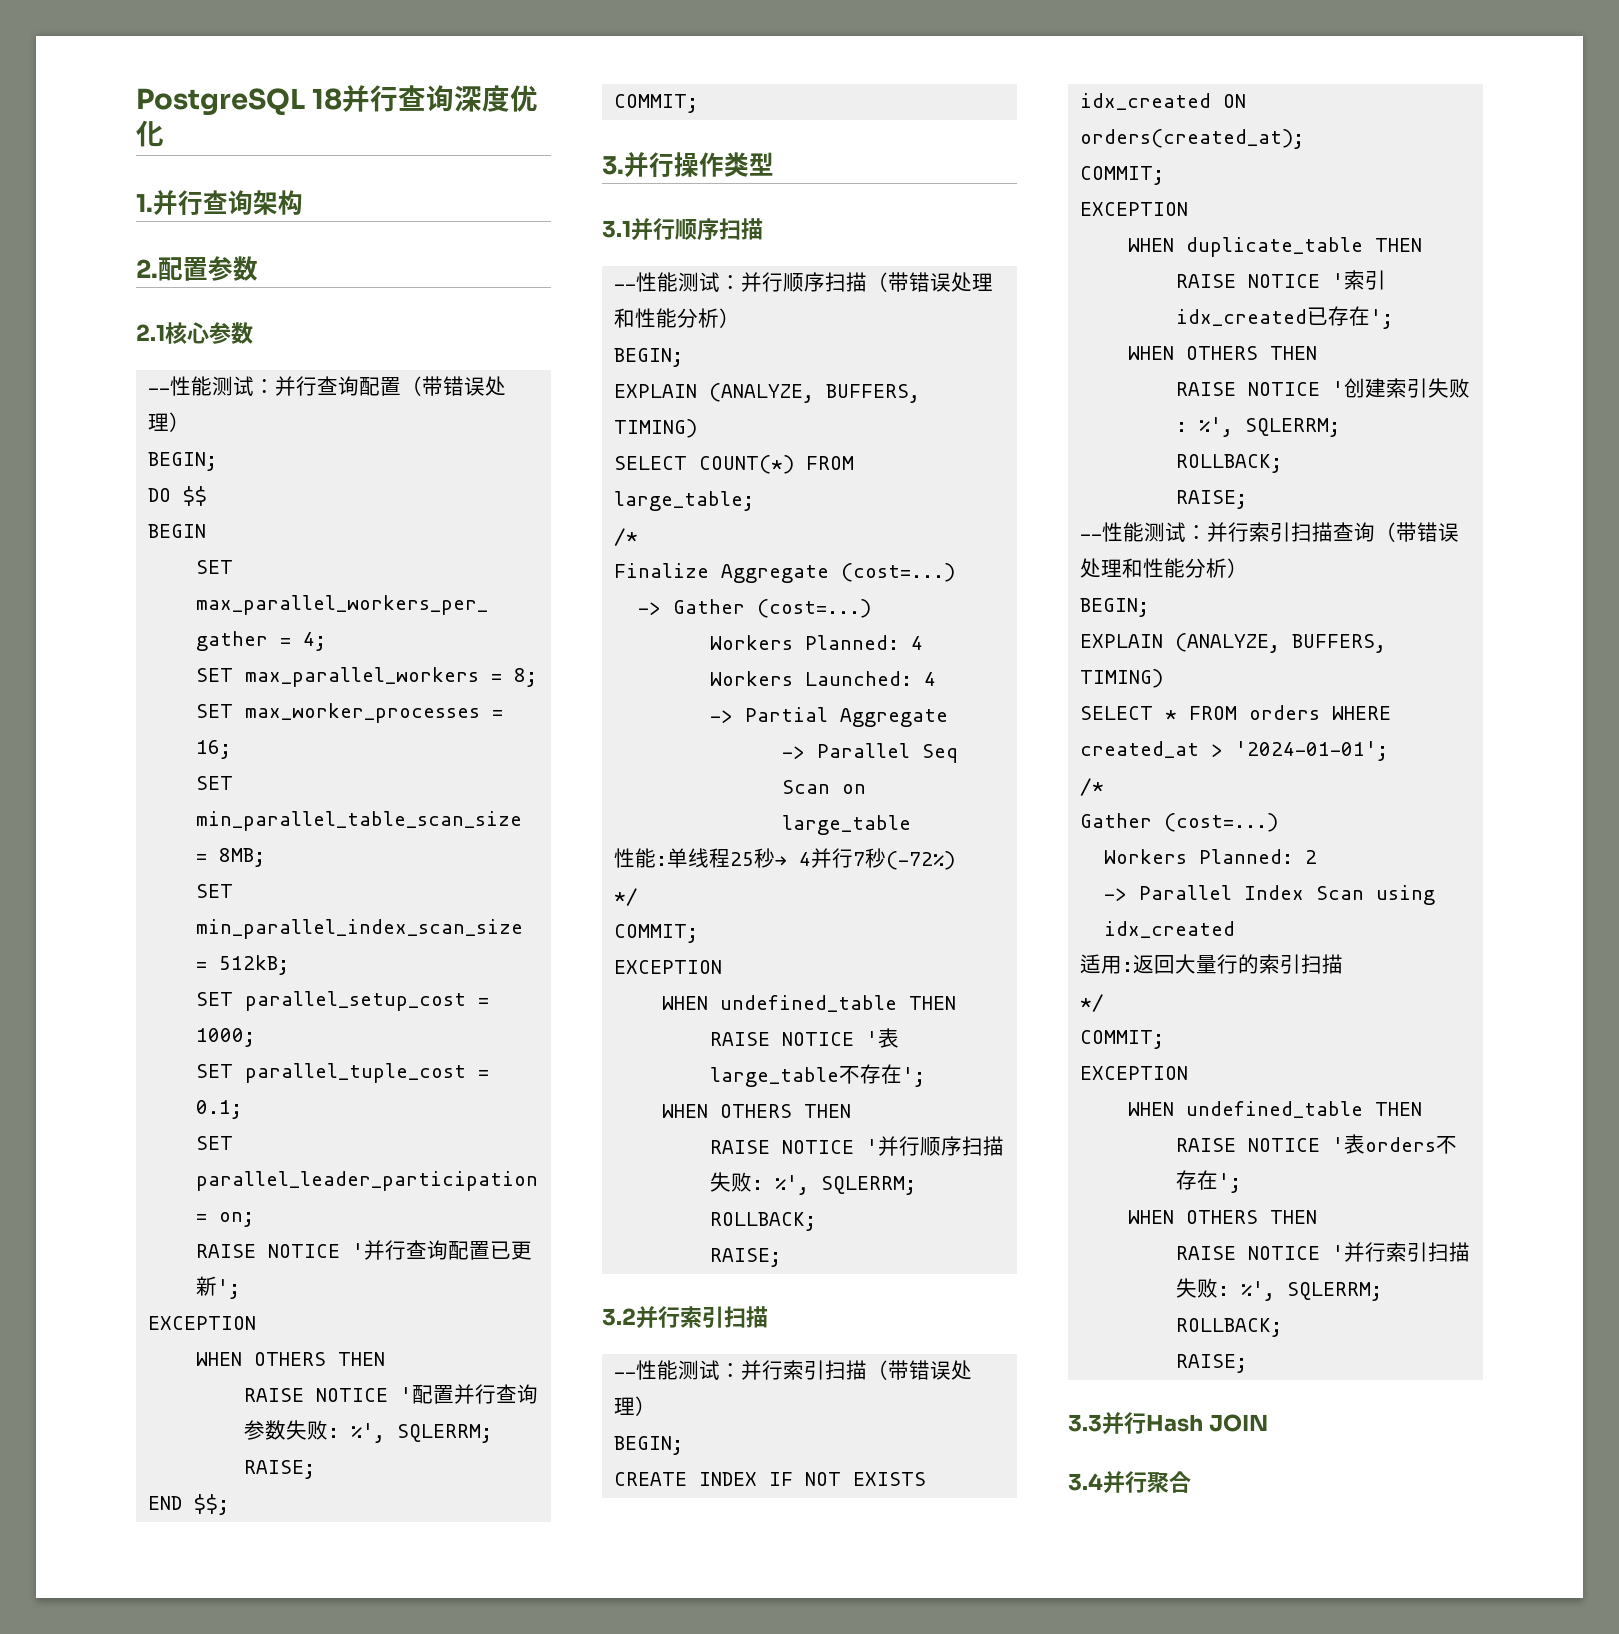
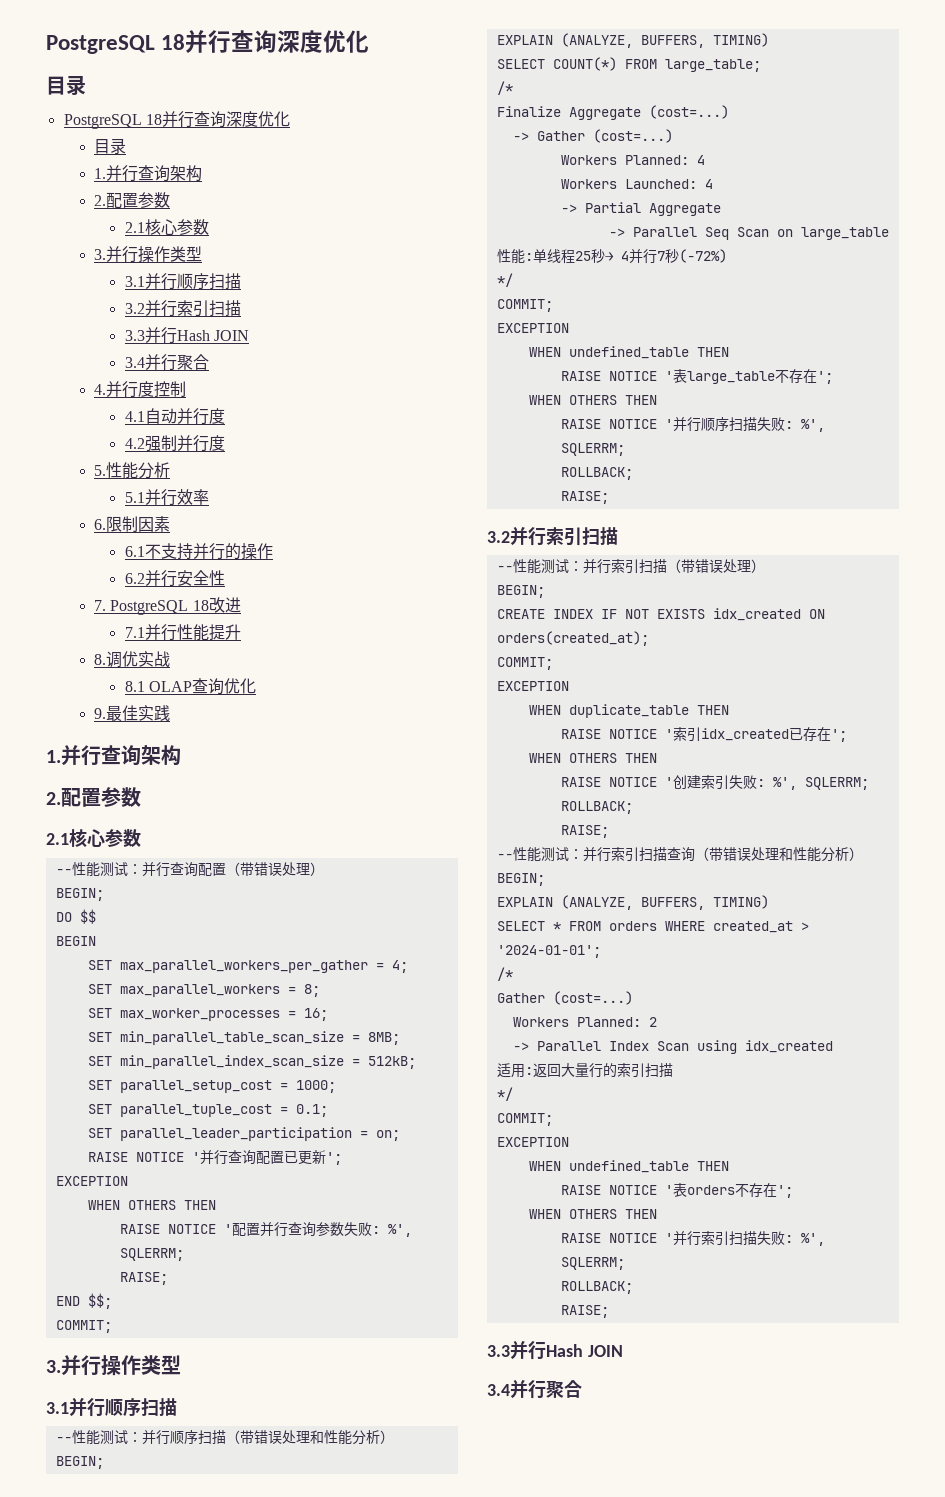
[136,85,539,115] [136,120,164,147] PostgreSQL 18并行查询深度优化 -> [46,30,370,54] [46,75,86,96] [63,111,290,129] [94,138,127,154] [94,165,203,182] [94,192,171,208] [124,219,209,235] [94,246,203,263] [124,273,241,290] [124,300,241,317] [124,327,250,344] [124,354,209,371] [94,381,187,398] [124,408,225,425] [124,435,225,452] [94,462,171,479] [124,489,209,506] [94,516,171,532] [124,543,273,560] [124,570,225,587] [94,597,241,615] [124,624,241,641] [94,651,171,668] [124,678,257,695] [94,705,171,721] PostgreSQL 18并行查询深度优化 // 目录 // PostgreSQL 18并行查询深度优化 // 目录 // 1.并行查询架构 // 2.配置参数 // 2.1核心参数 // 3.并行操作类型 // 3.1并行顺序扫描 // 3.2并行索引扫描 // 3.3并行Hash JOIN // 3.4并行聚合 // 4.并行度控制 // 4.1自动并行度 // 4.2强制并行度 // 5.性能分析 // 5.1并行效率 // 6.限制因素 // 6.1不支持并行的操作 // 6.2并行安全性 // 7. PostgreSQL 18改进 // 7.1并行性能提升 // 8.调优实战 // 8.1 OLAP查询优化 // 9.最佳实践

